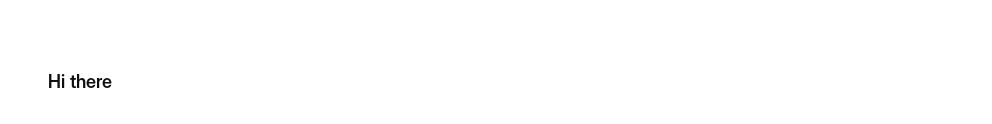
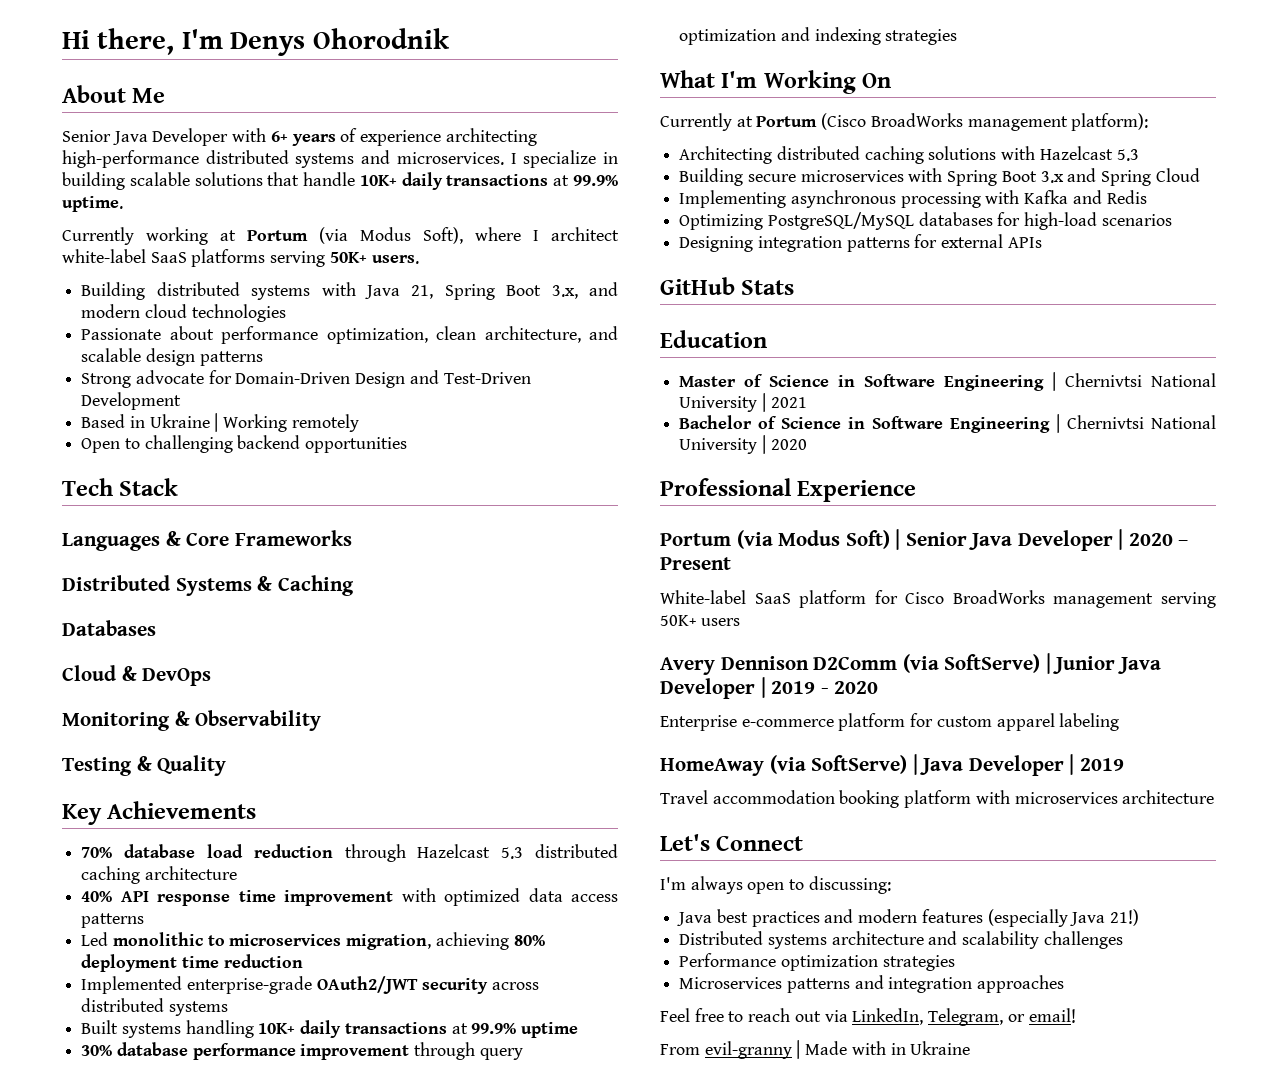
[69,74,112,88] there -> [97,28,450,56] [62,85,166,103] [62,128,537,146] [62,150,618,168] [62,172,618,190] [62,196,123,212] [62,227,619,245] [62,249,419,267] [81,282,619,300] [81,304,286,322] [81,326,618,344] [81,348,263,366] [81,370,531,388] [81,392,182,410] [81,413,359,432] [81,435,408,453] [62,478,179,496] [62,530,352,551] [62,575,354,596] [62,620,156,636] [62,665,212,686] [62,710,322,731] [62,755,227,776] [62,801,257,825] [81,844,618,862] [81,866,237,884] [81,888,618,906] [81,913,145,928] [81,932,545,950] [81,954,303,972] [81,976,540,994] [81,998,228,1016] [81,1020,579,1038] [81,1042,523,1060] [679,27,958,45] [660,70,892,94] [660,113,1149,131] [679,146,1139,164] [679,168,1200,186] [679,190,1147,208] [679,212,1172,230] [679,234,1042,252] [660,277,795,295] [660,330,767,348] [679,372,1216,391] [679,393,807,412] [679,414,1216,433] [679,435,807,454] [660,478,917,502] [660,529,1189,551] [660,557,731,570] [660,590,1216,608] [660,615,740,626] [660,653,1161,675] [660,677,879,699] [660,713,1120,731] [660,754,1124,776] [660,790,1215,808] [660,834,804,851] [660,876,891,894] [677,909,1140,927] [679,931,1123,949] [679,953,955,971] [679,975,1065,993] [660,1008,1076,1026] [660,1040,971,1059] there, I'm Denys Ohorodnik // About Me // Senior Java Developer with 6+ years of experience architecting high-performance distributed systems and microservices. I specialize in building scalable solutions that handle 10K+ daily transactions at 99.9% uptime. // Currently working at Portum (via Modus Soft), where I architect white-label SaaS platforms serving 50K+ users. // Building distributed systems with Java 21, Spring Boot 3.x, and modern cloud technologies // Passionate about performance optimization, clean architecture, and scalable design patterns // Strong advocate for Domain-Driven Design and Test-Driven Development // Based in Ukraine | Working remotely // Open to challenging backend opportunities // Tech Stack // Languages & Core Frameworks // Distributed Systems & Caching // Databases // Cloud & DevOps // Monitoring & Observability // Testing & Quality // Key Achievements // 70% database load reduction through Hazelcast 5.3 distributed caching architecture // 40% API response time improvement with optimized data access patterns // Led monolithic to microservices migration, achieving 80% deployment time reduction // Implemented enterprise-grade OAuth2/JWT security across distributed systems // Built systems handling 10K+ daily transactions at 99.9% uptime // 30% database performance improvement through query optimization and indexing strategies // What I'm Working On // Currently at Portum (Cisco BroadWorks management platform): // Architecting distributed caching solutions with Hazelcast 5.3 // Building secure microservices with Spring Boot 3.x and Spring Cloud // Implementing asynchronous processing with Kafka and Redis // Optimizing PostgreSQL/MySQL databases for high-load scenarios // Designing integration patterns for external APIs // GitHub Stats // Education // Master of Science in Software Engineering | Chernivtsi National University | 2021 // Bachelor of Science in Software Engineering | Chernivtsi National University | 2020 // Professional Experience // Portum (via Modus Soft) | Senior Java Developer | 2020 – Present // White-label SaaS platform for Cisco BroadWorks management serving 50K+ users // Avery Dennison D2Comm (via SoftServe) | Junior Java Developer | 2019 - 2020 // Enterprise e-commerce platform for custom apparel labeling // HomeAway (via SoftServe) | Java Developer | 2019 // Travel accommodation booking platform with microservices architecture // Let's Connect // I'm always open to discussing: // Java best practices and modern features (especially Java 21!) // Distributed systems architecture and scalability challenges // Performance optimization strategies // Microservices patterns and integration approaches // Feel free to reach out via LinkedIn, Telegram, or email! // From evil-granny | Made with in Ukraine

